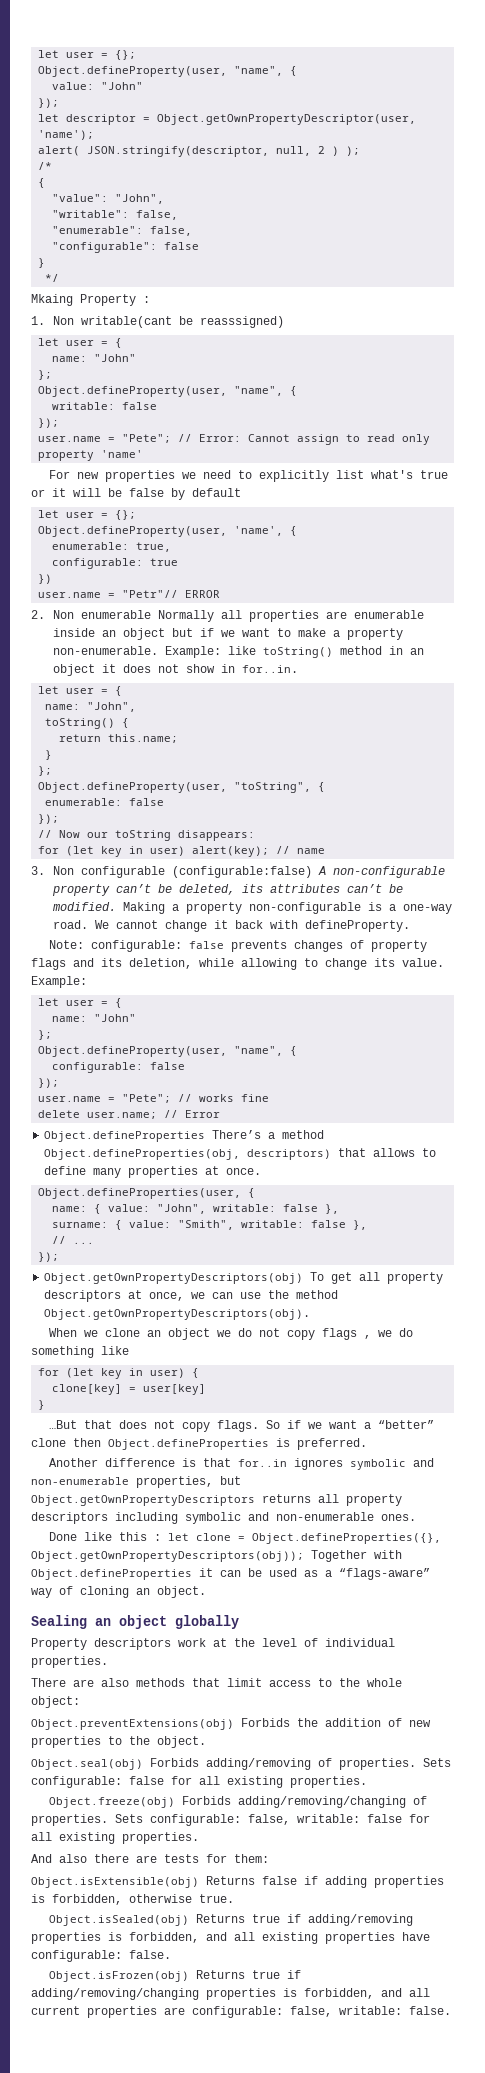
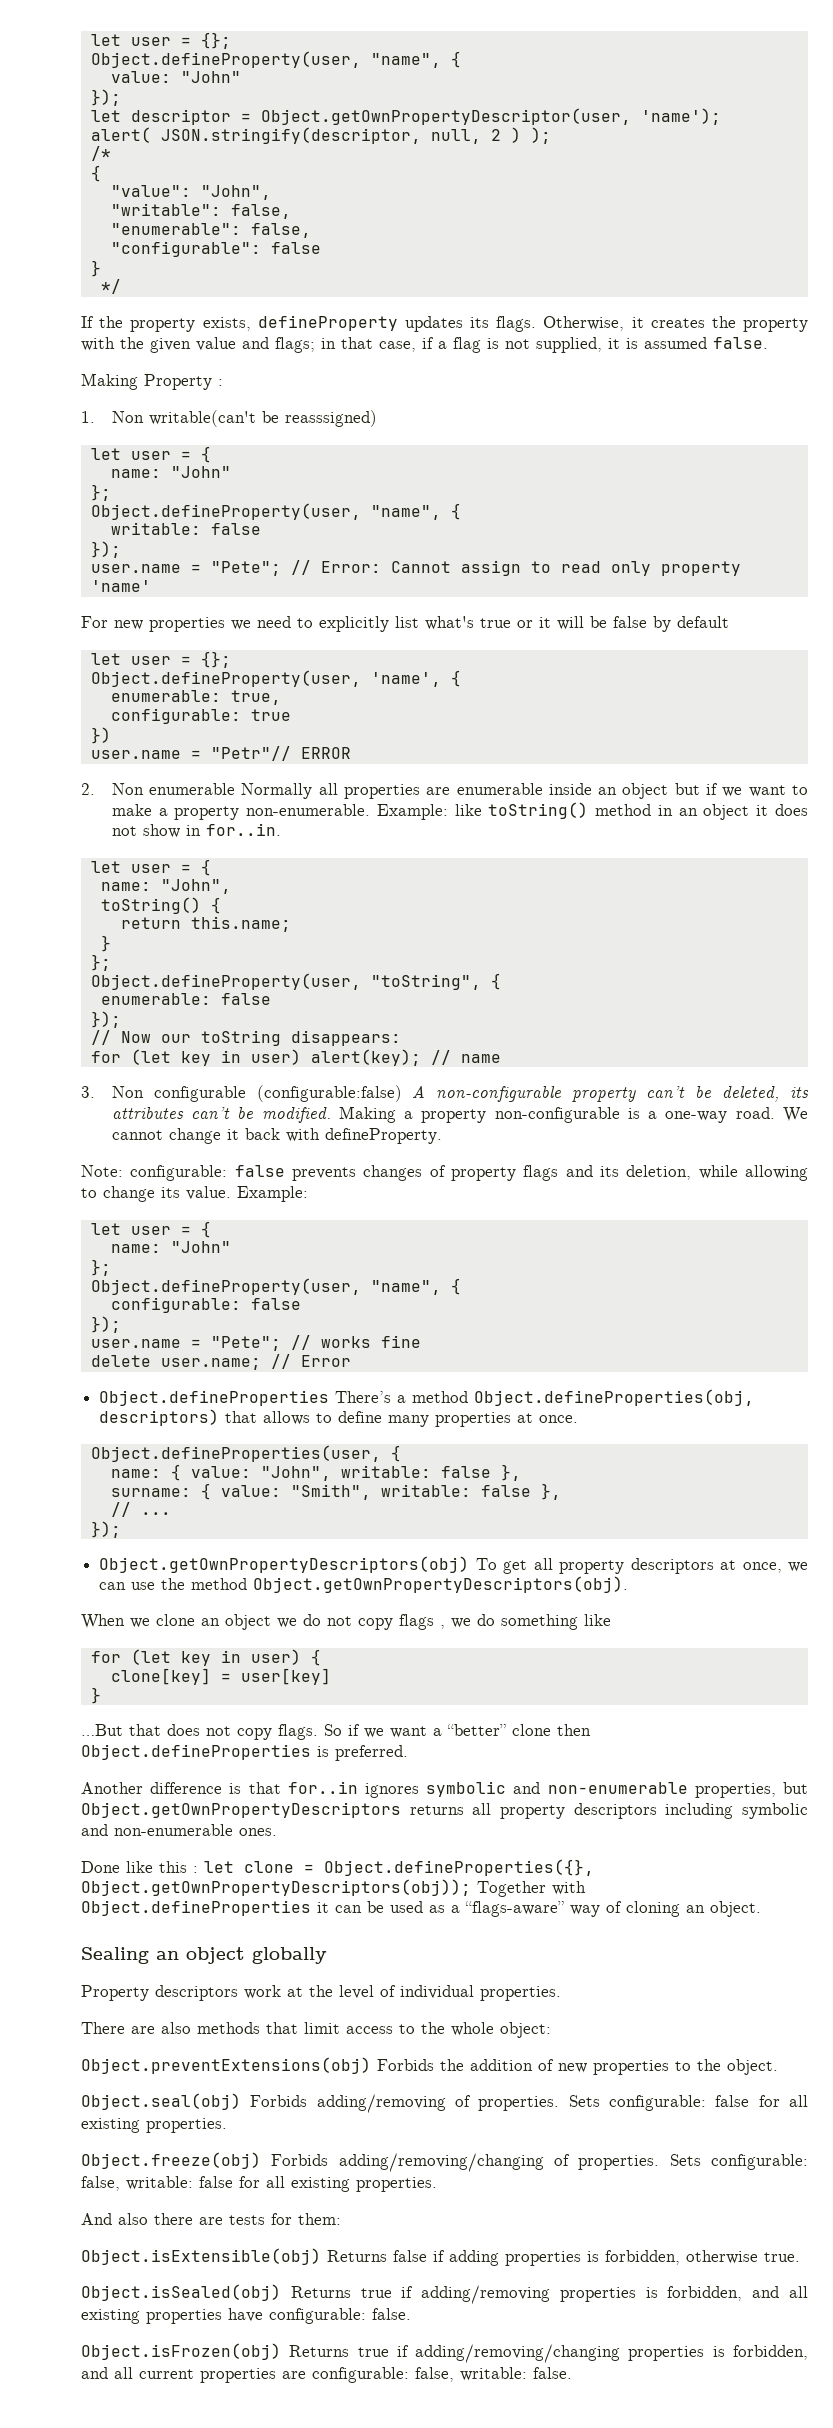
[31,294,73,306] Mkaing -> [81,315,808,332] [81,337,768,353] [81,373,138,390] If the property exists, defineProperty updates its flags. Otherwise, it creates the property with the given value and flags; in that case, if a flag is not supplied, it is assumed false. // Making
[80,316,172,328] writable(cant -> [148,410,256,427] writable(can't

